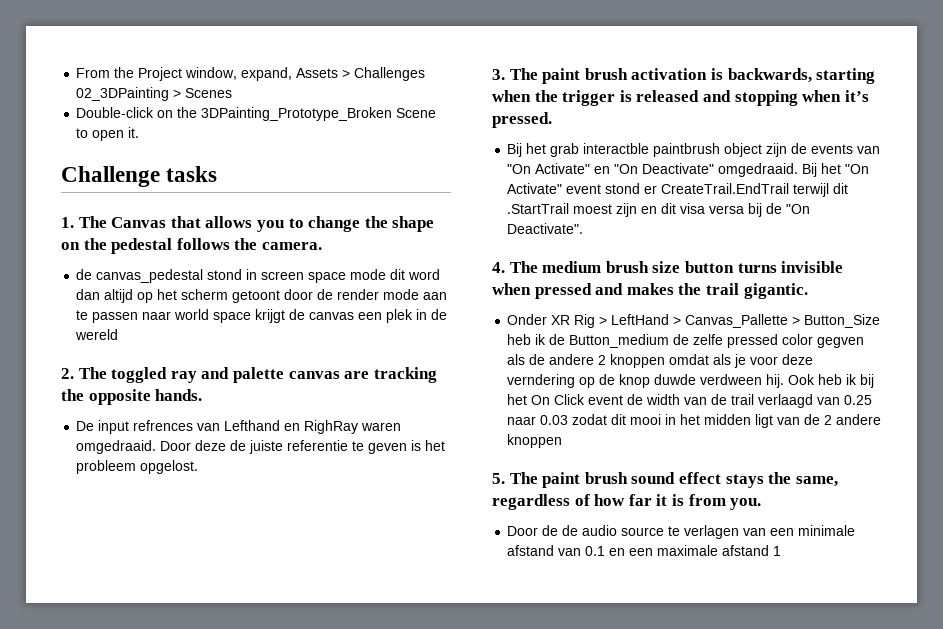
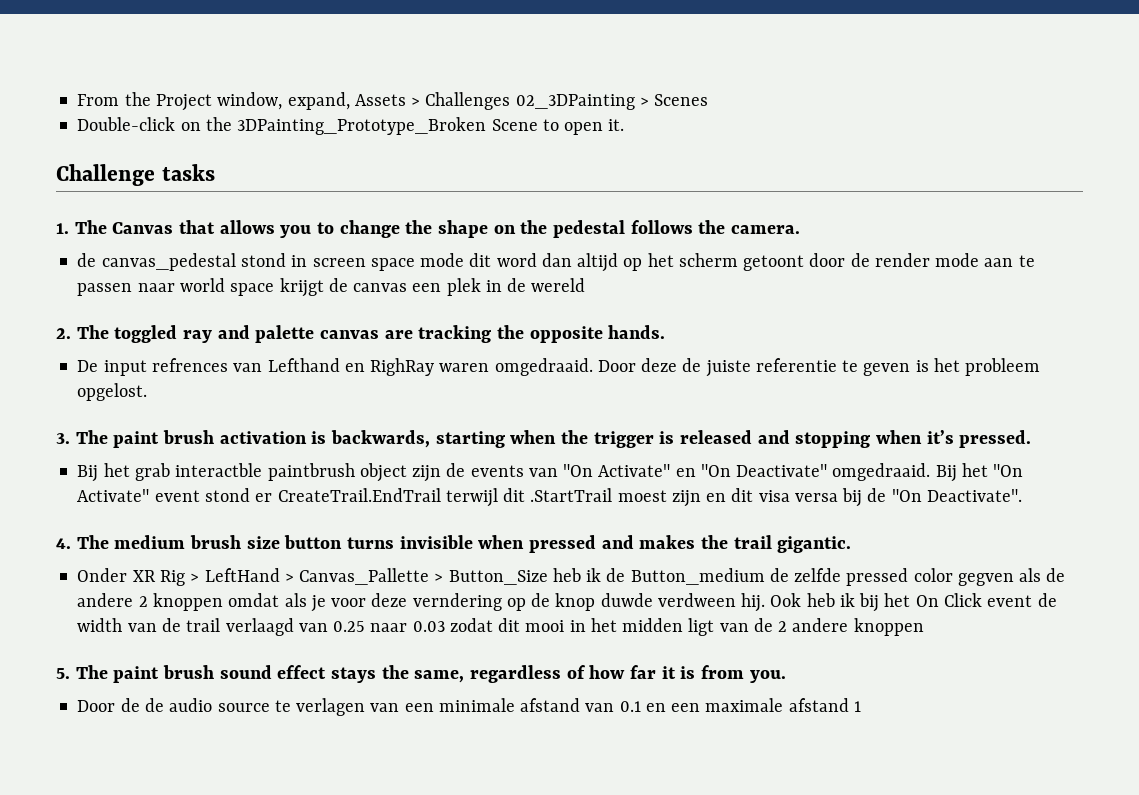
[693,334,724,345] zelfe -> [794,568,842,582] zelfde

